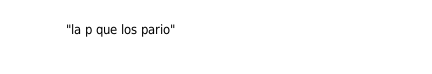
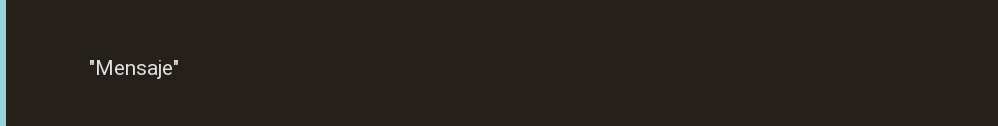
[66,24,175,37] "la p que los pario" -> [89,60,179,79] "Mensaje"

